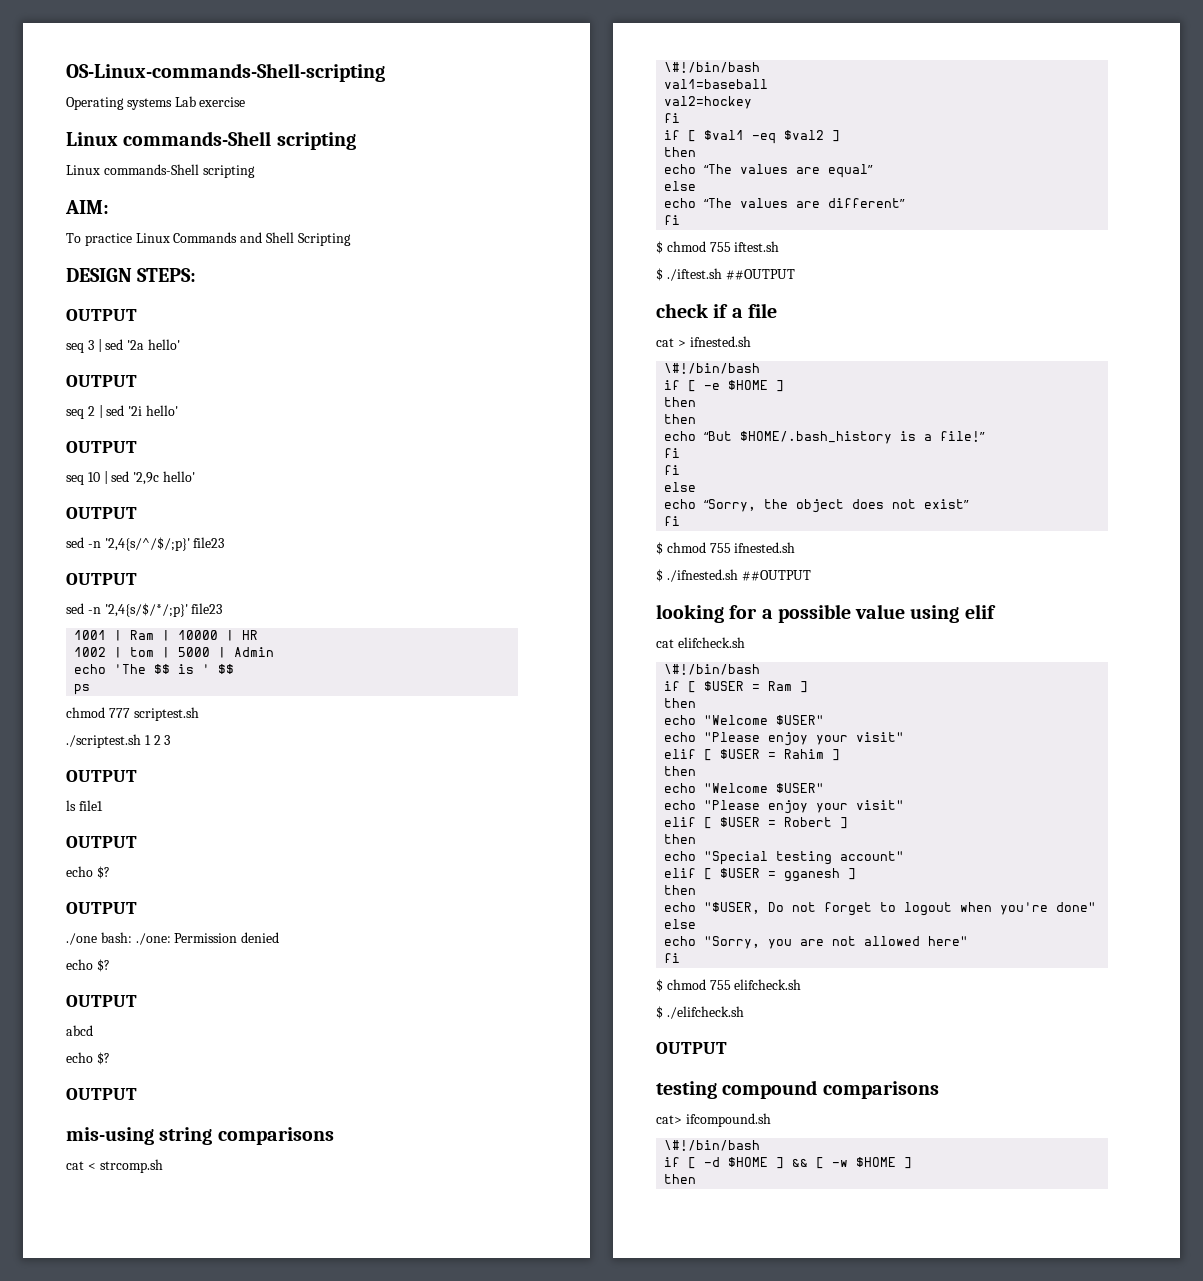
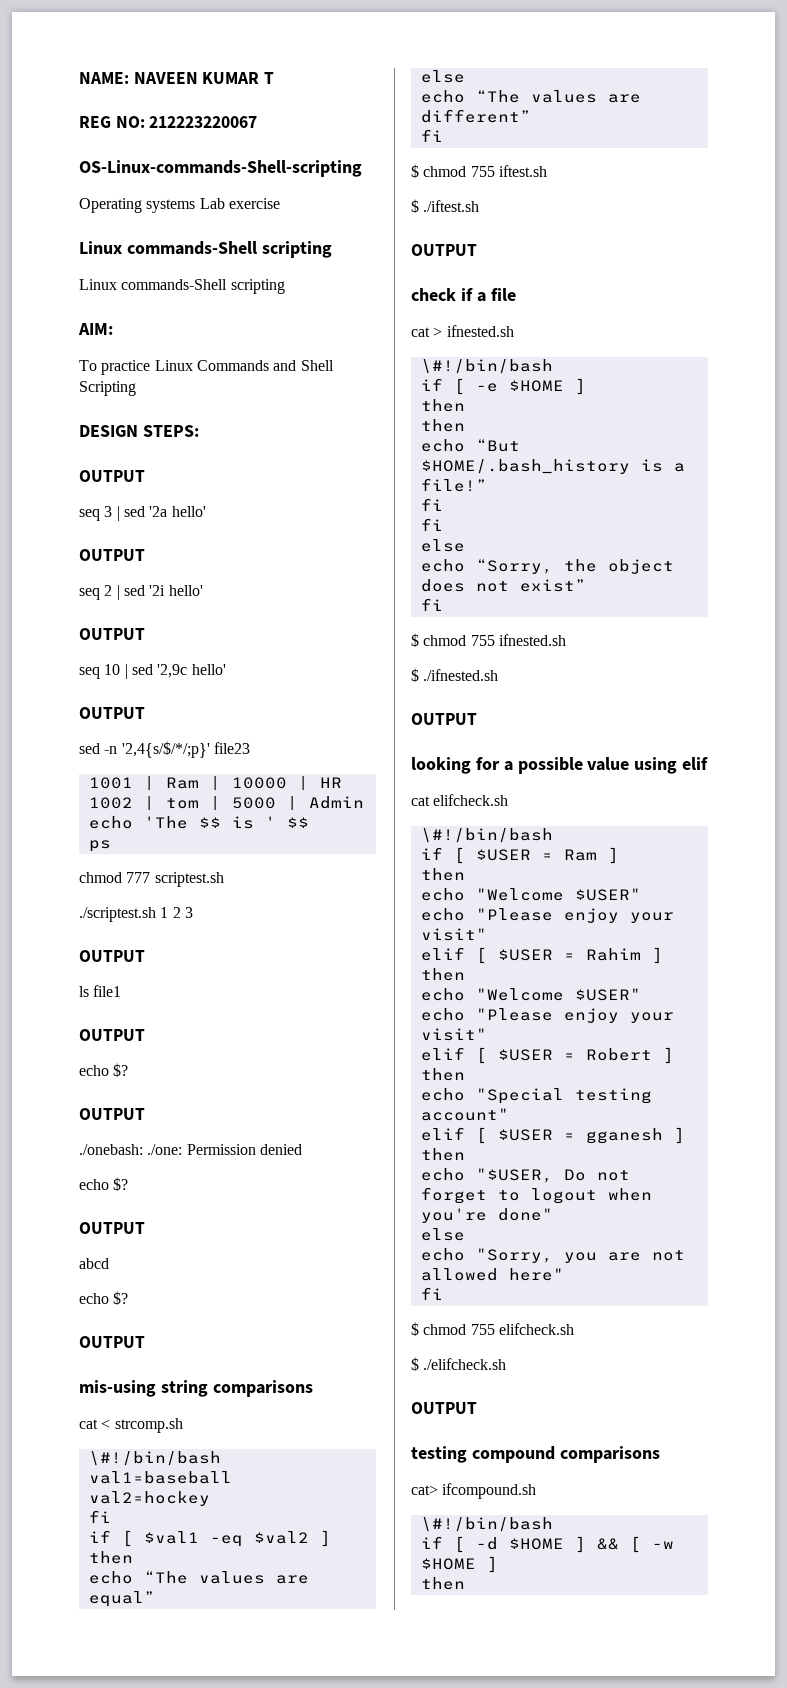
(66, 72) none -> [79,72,275,84] [79,116,258,128] NAME: NAVEEN KUMAR T // REG NO: 212223220067 //
[66,537,225,551] [66,573,137,585] // sed -n '2,4{s/^/$/;p}' file23 // OUTPUT -> (145, 713) none
[66,932,132,945] ./one bash: -> [79,1144,143,1155] ./onebash:
[725,269,795,280] ##OUTPUT -> [411,244,477,256] // OUTPUT
[741,570,811,581] ##OUTPUT -> [411,713,477,725] // OUTPUT

